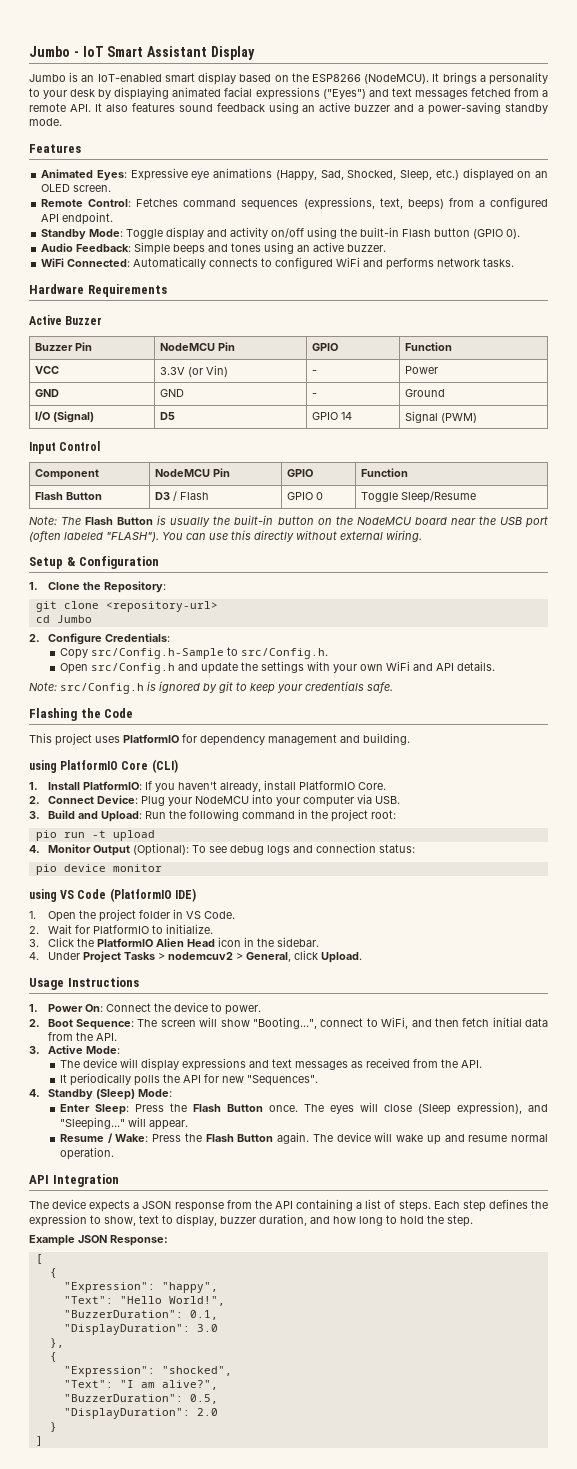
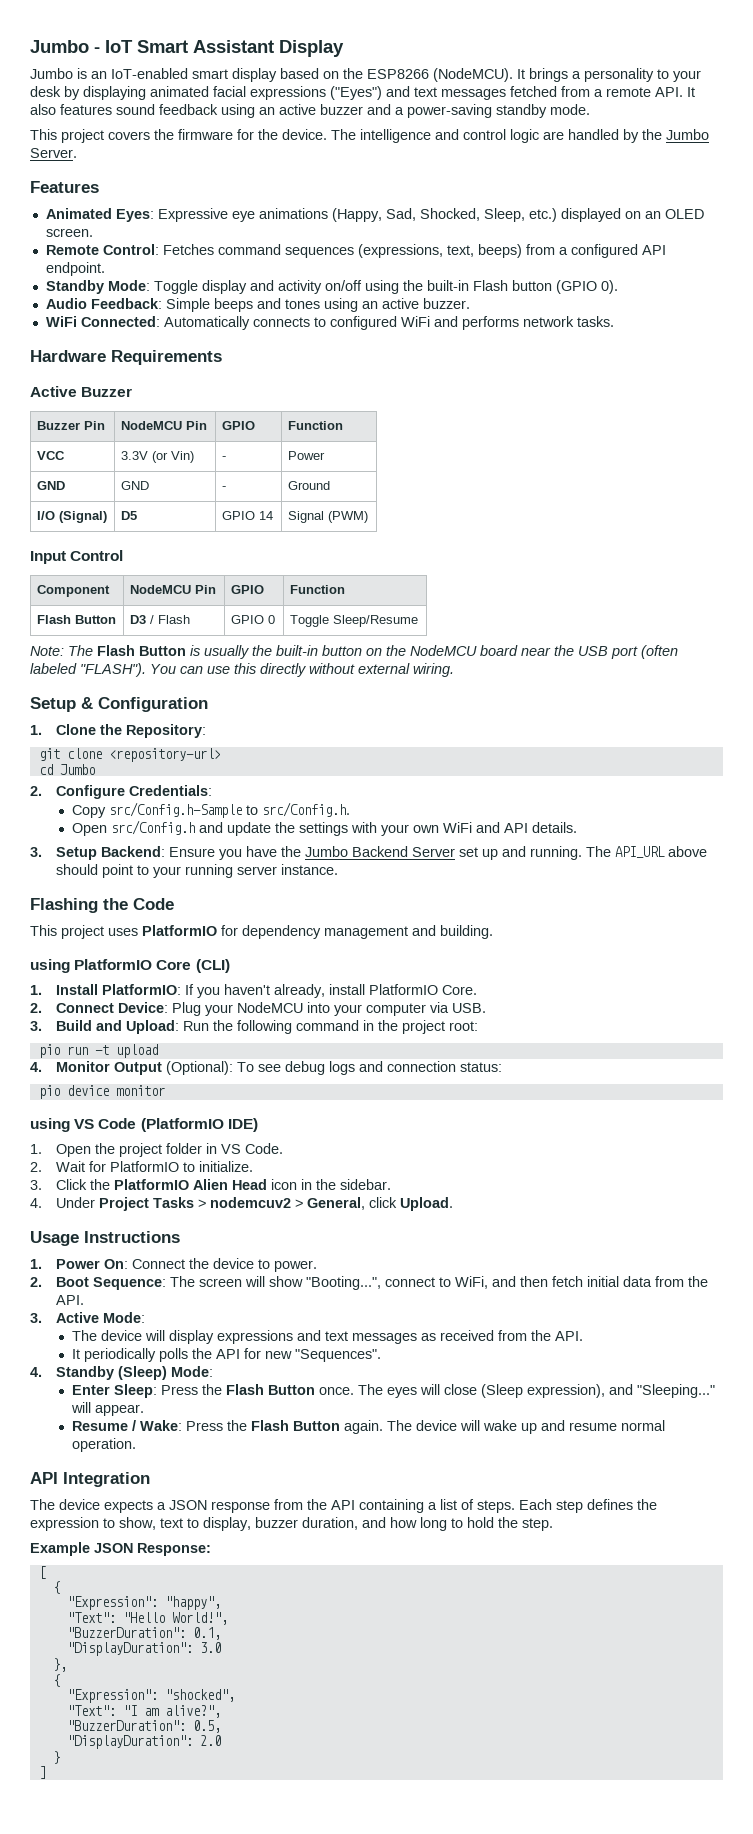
(62, 122) none -> [30,129,709,143] [30,148,77,158] // This project covers the firmware for the device. The intelligence and control logic are handled by the Jumbo Server.
[29,681,393,694] Note: src/Config.h is ignored by git to keep your credentials safe. -> [30,846,708,860] [56,864,339,878] 3. Setup Backend: Ensure you have the Jumbo Backend Server set up and running. The API_URL above should point to your running server instance.

